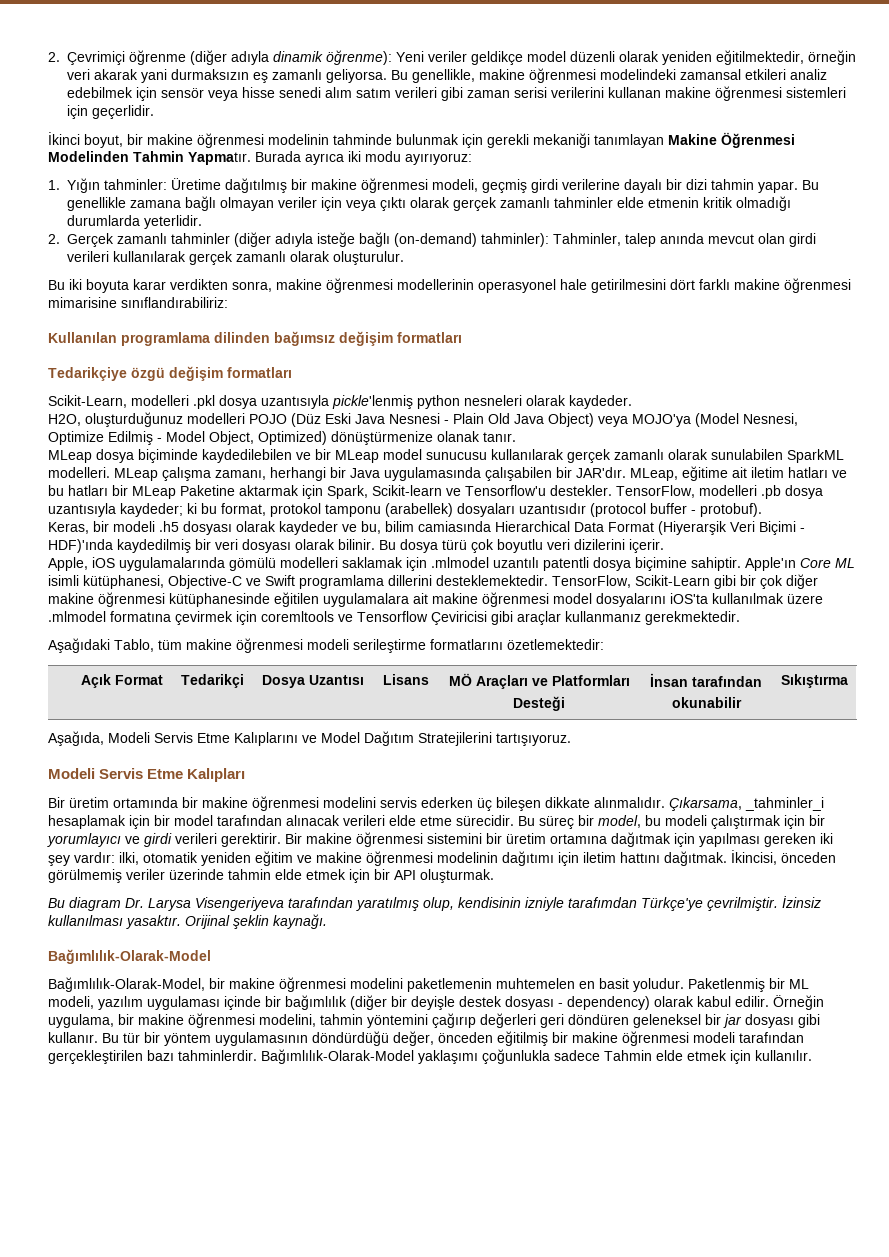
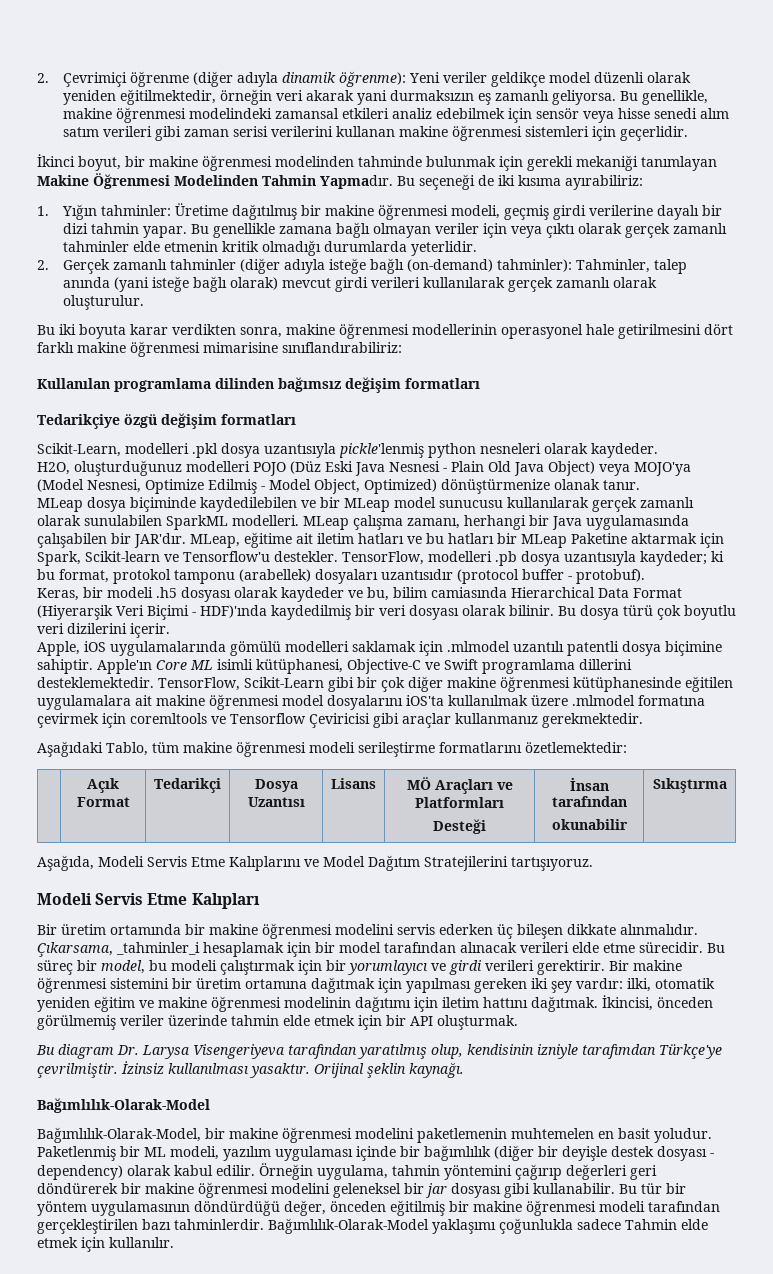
[268,134,329,145] modelinin -> [275,156,354,167] modelinden
[188,151,472,165] Yapmatır. Burada ayrıca iki modu ayırıyoruz: -> [320,174,643,190] Yapmadır. Bu seçeneği de iki kısıma ayırabiliriz:
[708,233,785,244] mevcut olan -> [114,276,332,292] (yani isteğe bağlı olarak) mevcut
[118,1013,316,1028] bir makine öğrenmesi modelini, -> (388, 1172) none
[568,1014,629,1025] döndüren -> [37,1182,330,1198] döndürerek bir makine öğrenmesi modelini
[48,1032,98,1043] kullanır. -> [533,1183,615,1194] kullanabilir.

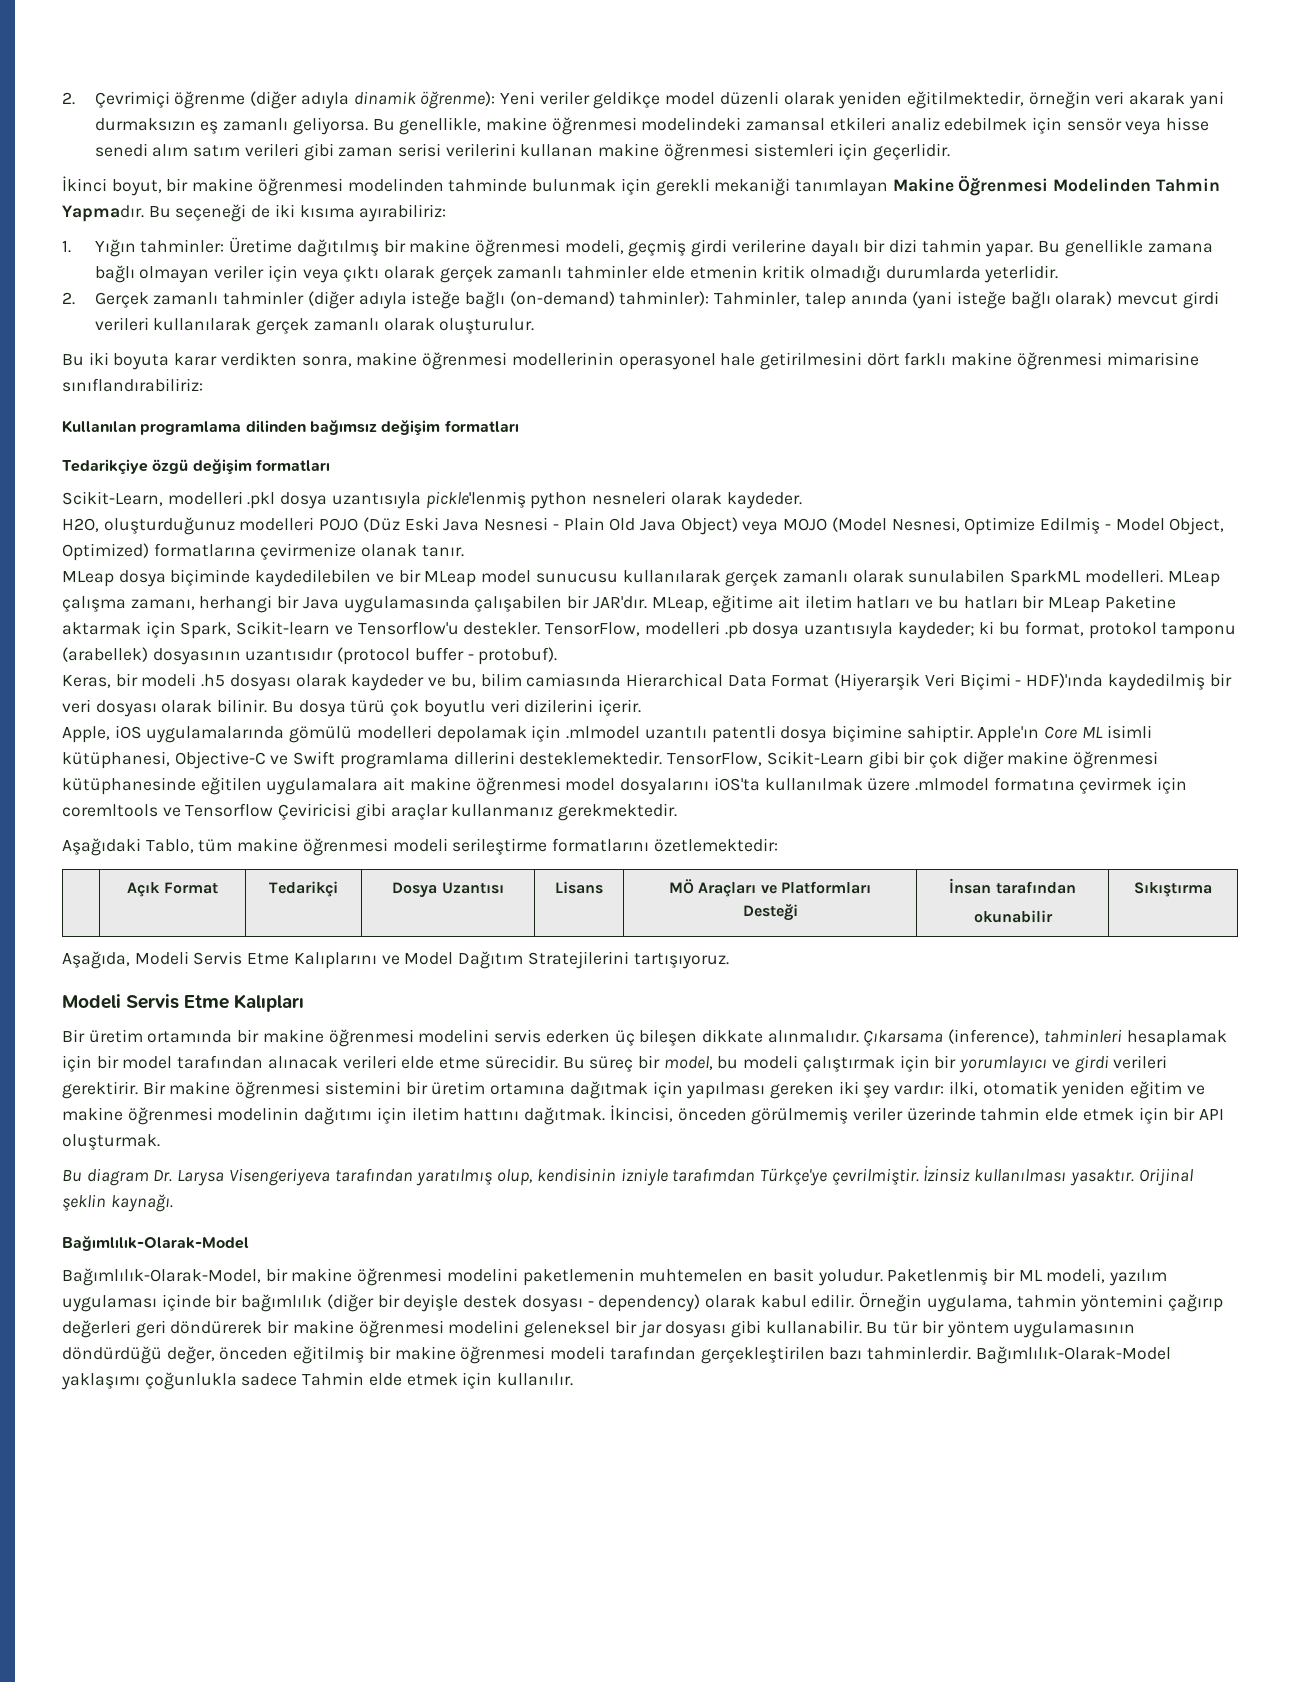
[634,462,691,476] MOJO'ya -> [783,518,828,531] MOJO
[441,479,550,494] dönüştürmenize -> [153,543,357,560] formatlarına çevirmenize
[315,569,378,584] dosyaları -> [152,648,241,665] dosyasının
[352,641,416,652] saklamak -> [436,726,527,743] depolamak
[37,942,200,957] Çıkarsama, _tahminler_i -> [863,1029,1122,1046] Çıkarsama (inference), tahminleri

